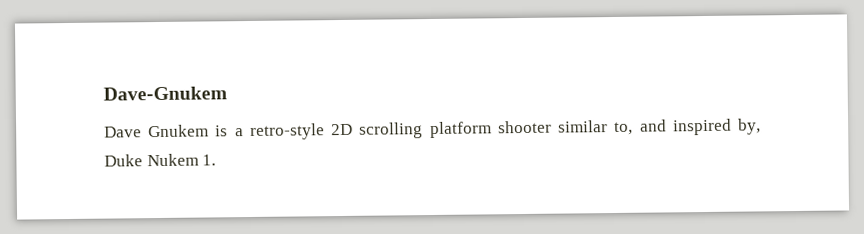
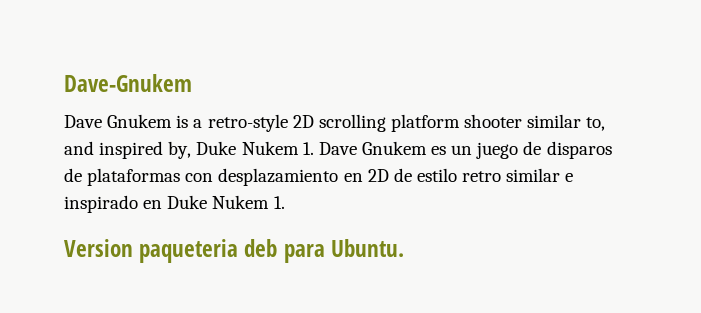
(217, 160) none -> [318,141,612,159] [64,168,574,186] [64,195,285,213] [64,239,404,263] Dave Gnukem es un juego de disparos de plataformas con desplazamiento en 2D de estilo retro similar e inspirado en Duke Nukem 1. // Version paqueteria deb para Ubuntu.

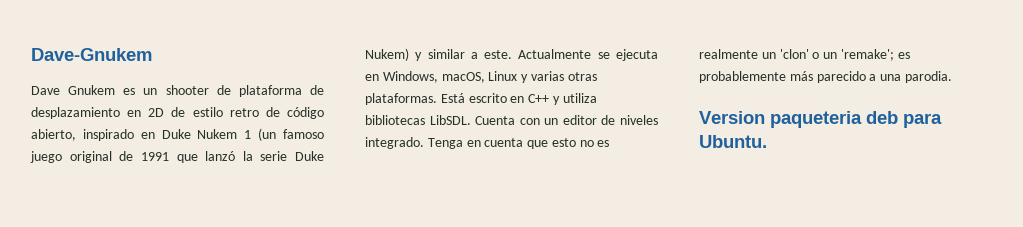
[176,114,606,132] [64,141,612,159] [64,168,214,186] is a retro-style 2D scrolling platform shooter similar to, and inspired by, Duke Nukem 1. Dave Gnukem es un juego de disparos de plataformas con -> [123,85,324,97] es un shooter de plataforma de
[506,168,574,182] similar e -> [265,107,324,119] [31,129,76,141] de código abierto,
[273,196,285,209] 1. -> [244,128,324,141] [30,151,324,163] [365,48,658,61] [365,71,597,83] [365,93,597,105] [365,115,658,125] [365,137,610,149] [699,49,910,61] [699,71,952,83] 1 (un famoso juego original de 1991 que lanzó la serie Duke Nukem) y similar a este. Actualmente se ejecuta en Windows, macOS, Linux y varias otras plataformas. Está escrito en C++ y utiliza bibliotecas LibSDL. Cuenta con un editor de niveles integrado. Tenga en cuenta que esto no es realmente un 'clon' o un 'remake'; es probablemente más parecido a una parodia.

